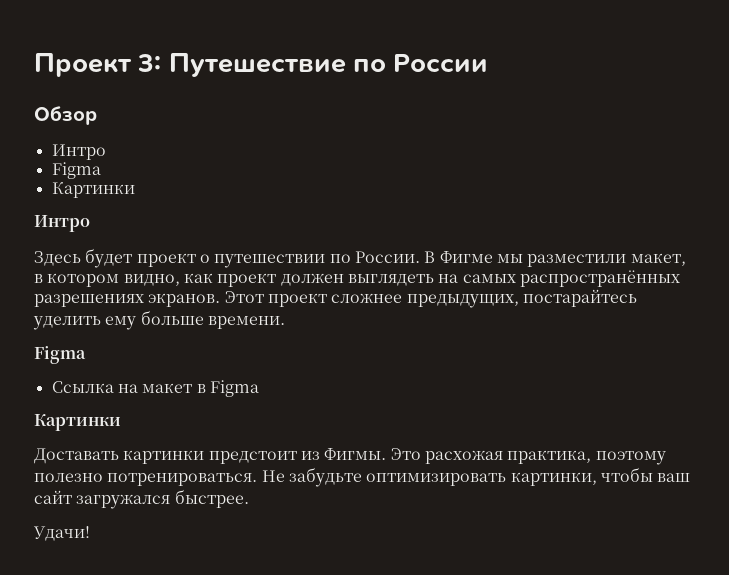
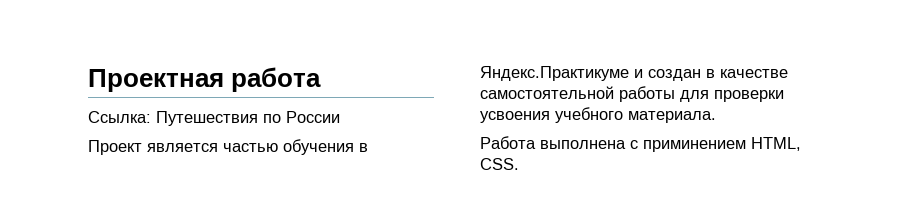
[34,53,489,77] [34,106,97,125] [51,144,106,160] [51,162,101,179] [51,182,135,198] [34,215,90,232] [34,248,686,268] [34,270,680,287] [34,289,637,308] [33,310,285,330] [34,346,86,364] [51,380,259,397] [34,414,121,431] [34,448,666,465] [34,467,691,487] [34,489,249,509] [33,526,90,541] Проект 3: Путешествие по России // Обзор // Интро // Figma // Картинки // Интро // Здесь будет проект о путешествии по России. В Фигме мы разместили макет, в котором видно, как проект должен выглядеть на самых распространённых разрешениях экранов. Этот проект сложнее предыдущих, постарайтесь уделить ему больше времени. // Figma // Ссылка на макет в Figma // Картинки // Доставать картинки предстоит из Фигмы. Это расхожая практика, поэтому полезно потренироваться. Не забудьте оптимизировать картинки, чтобы ваш сайт загружался быстрее. // Удачи! -> [88,67,322,92] [88,111,340,126] [88,139,368,155] [480,66,788,81] [480,86,784,102] [480,107,716,123] [480,136,801,152] [480,158,519,170] Проектная работа // Ссылка: Путешествия по России // Проект является частью обучения в Яндекс.Практикуме и создан в качестве самостоятельной работы для проверки усвоения учебного материала. // Работа выполнена с приминением HTML, CSS.

